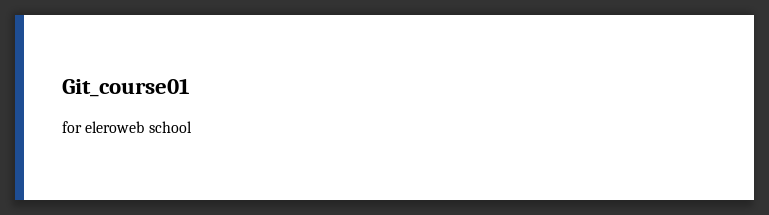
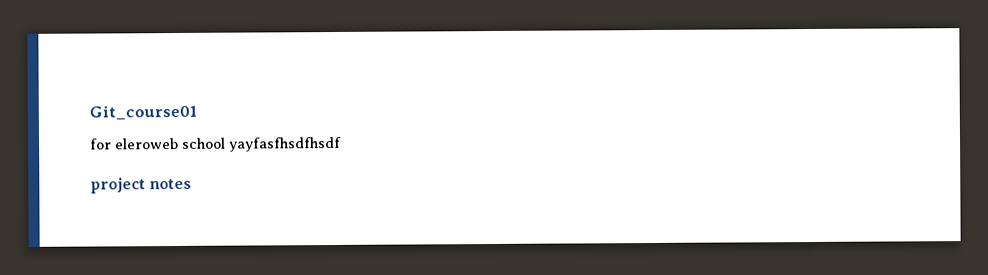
(192, 127) none -> [228,136,342,152] [90,177,193,194] yayfasfhsdfhsdf // project notes

